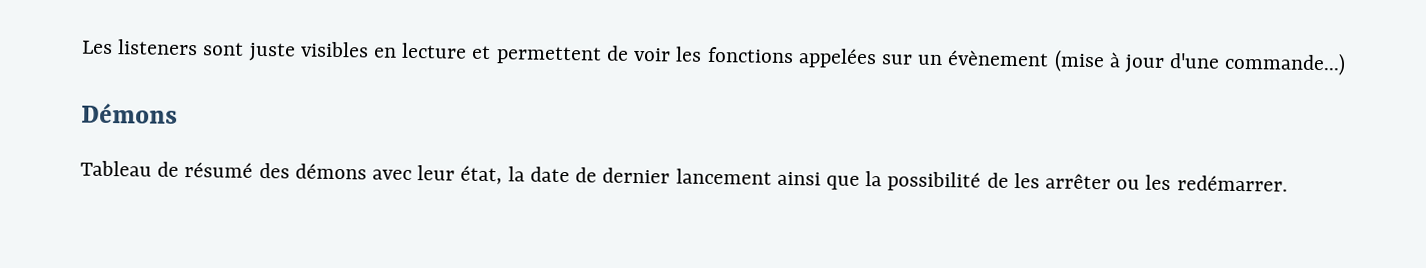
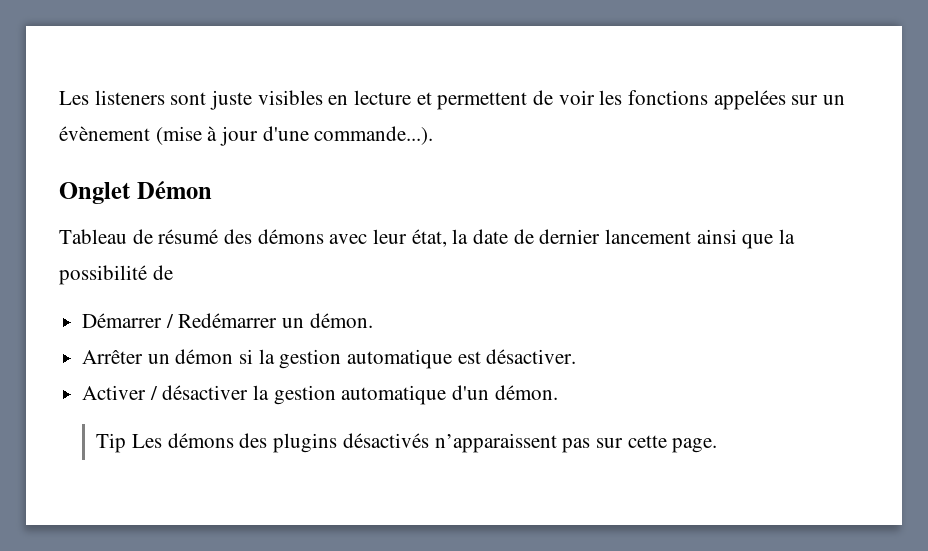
[1224,51,1347,76] [81,102,178,124] commande...) // Démons -> [314,126,434,145] [59,181,212,204] commande...). // Onglet Démon
[1013,172,1288,192] les arrêter ou les redémarrer. -> [82,313,373,328] [82,349,577,369] [82,385,558,405] [96,433,718,453] // Démarrer / Redémarrer un démon. // Arrêter un démon si la gestion automatique est désactiver. // Activer / désactiver la gestion automatique d'un démon. // Tip Les démons des plugins désactivés n’apparaissent pas sur cette page.

